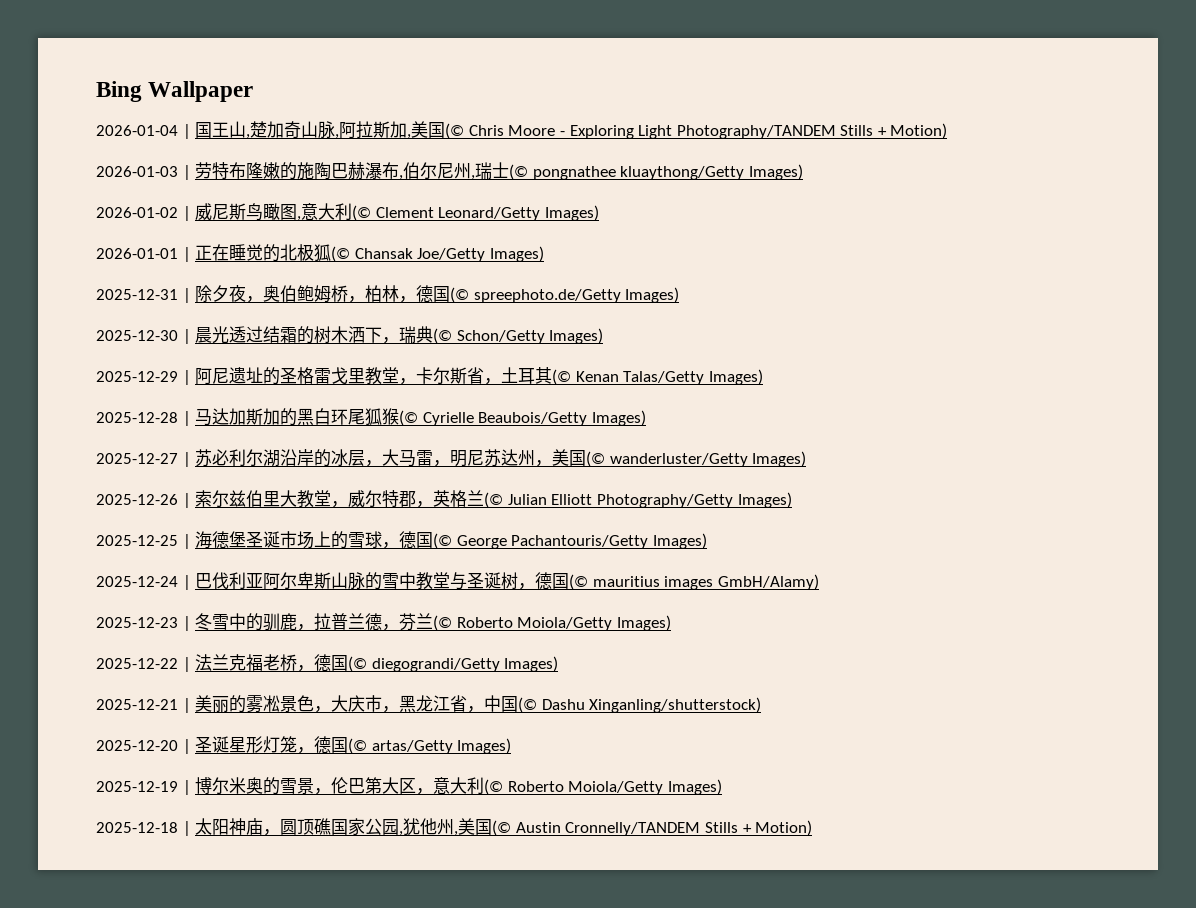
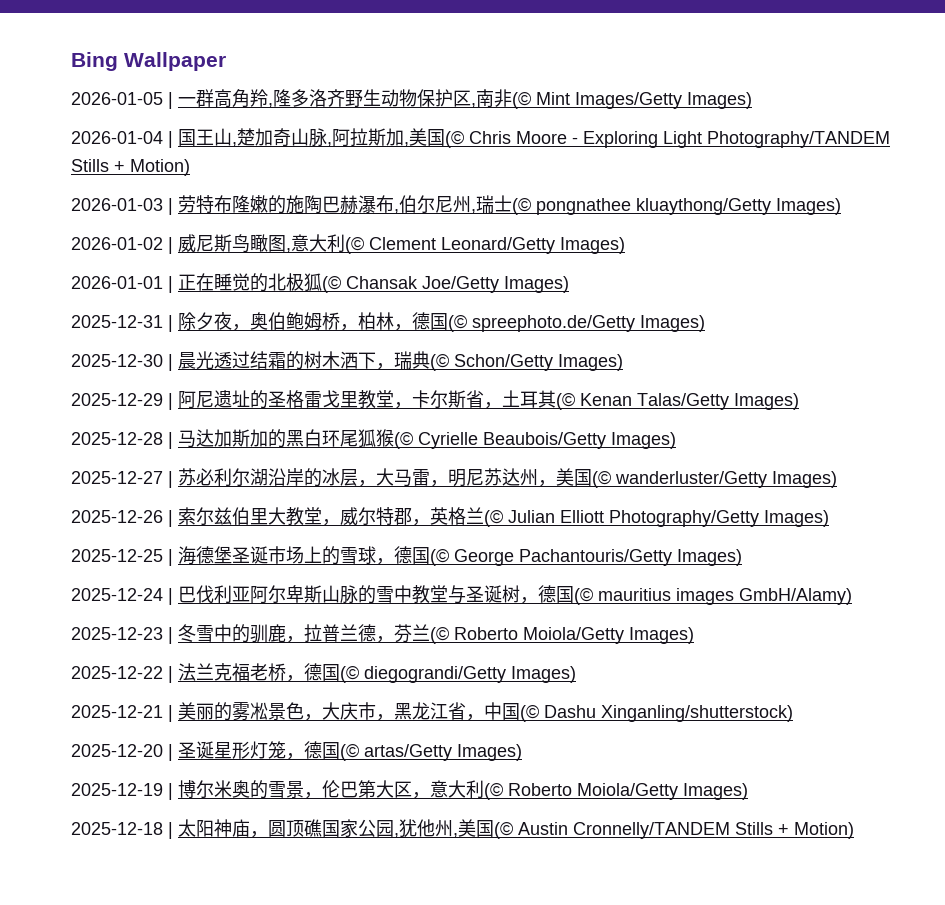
(254, 91) none -> [71,89,752,109] // 2026-01-05 | 一群高角羚,隆多洛齐野生动物保护区,南非(© Mint Images/Getty Images)

